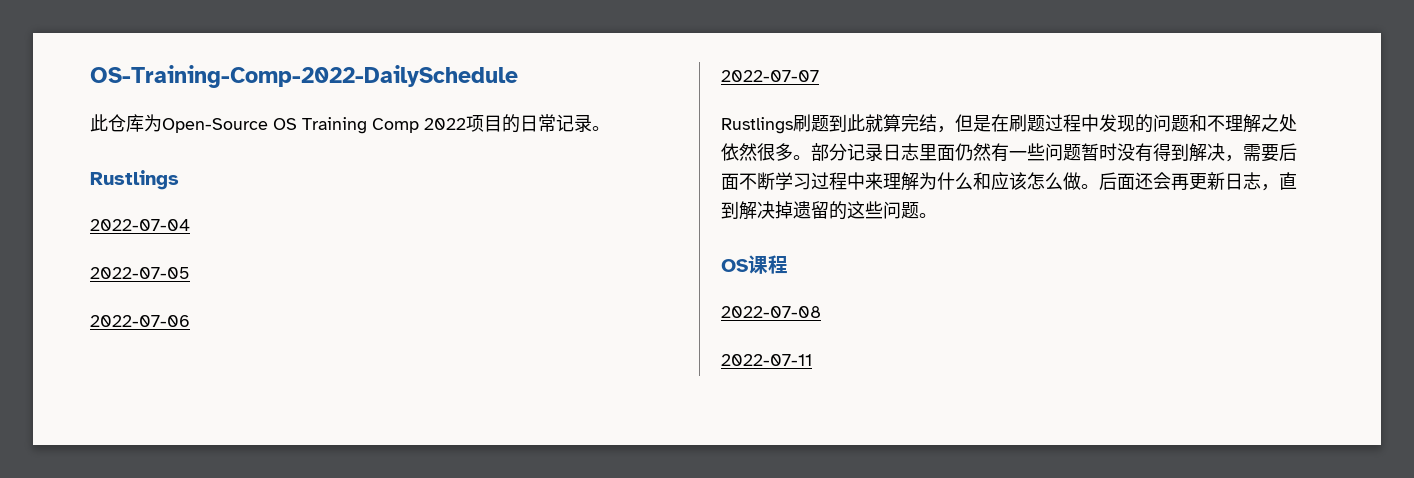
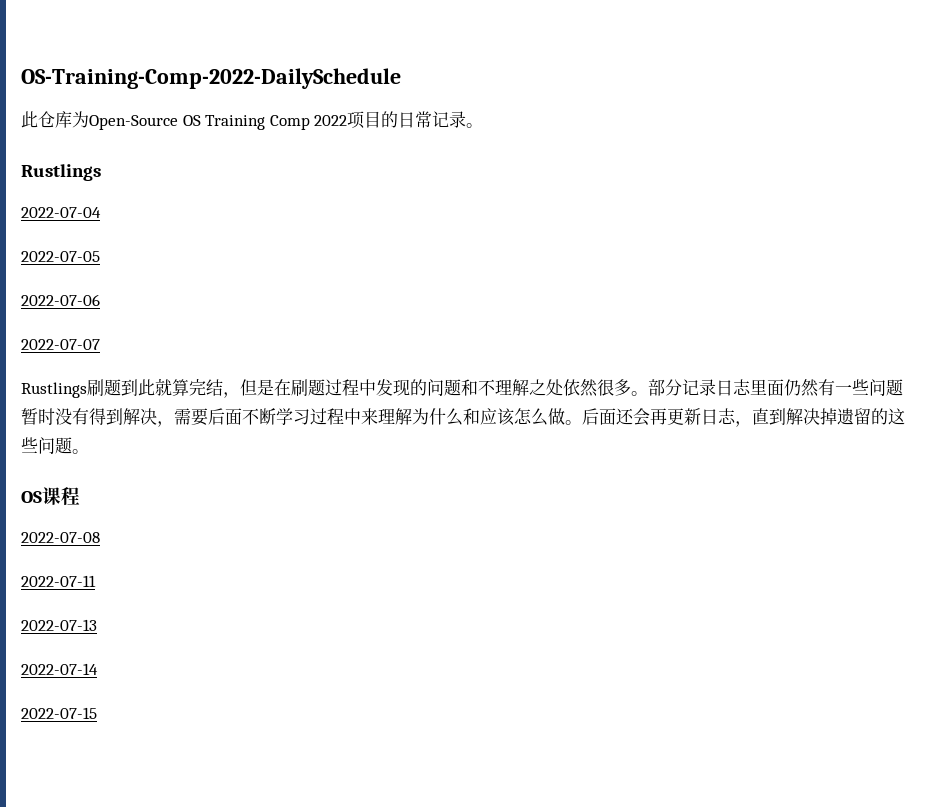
(812, 360) none -> [21,619,97,631] [21,663,98,675] [21,707,97,719] // 2022-07-13 // 2022-07-14 // 2022-07-15

